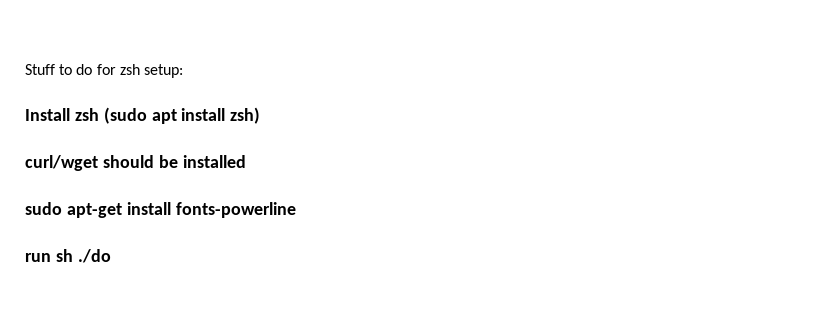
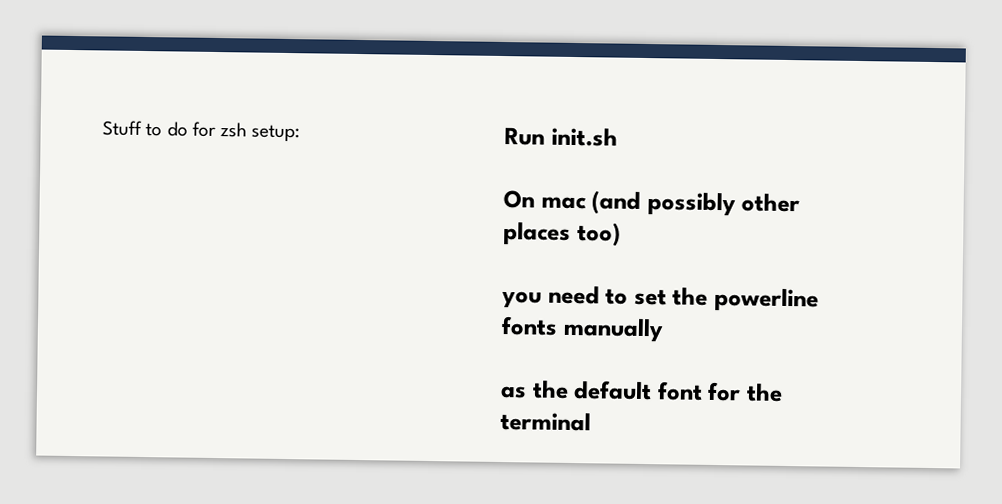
[25,107,261,124] [25,155,246,171] [25,202,296,218] [25,249,111,263] Install zsh (sudo apt install zsh) // curl/wget should be installed // sudo apt-get install fonts-powerline // run sh ./do -> [504,127,618,147] [503,190,801,217] [503,222,621,247] [501,285,820,313] [501,316,664,343] [500,380,784,402] [500,412,591,432] Run init.sh // On mac (and possibly other places too) // you need to set the powerline fonts manually // as the default font for the terminal

